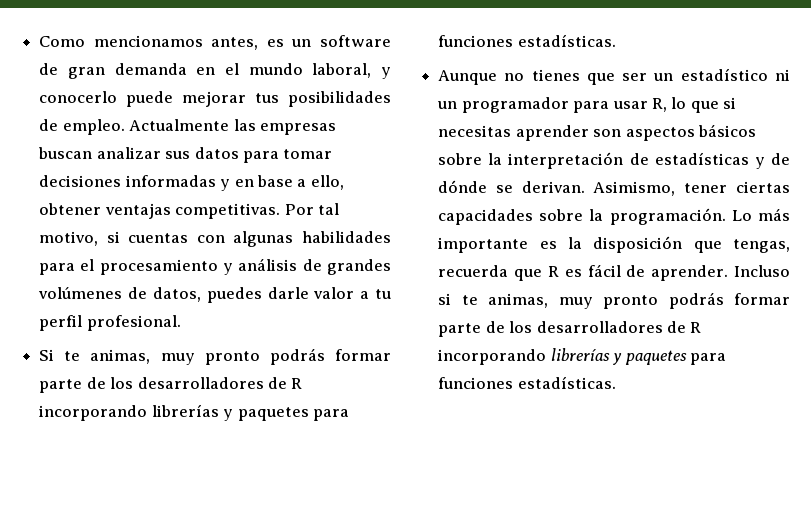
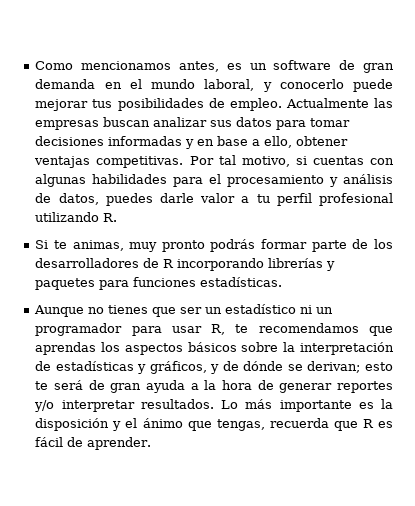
[327,259,391,275] [38,287,147,299] grandes volúmenes de -> (52, 198) none
[86,315,181,331] profesional. -> [319,193,393,206] [35,212,118,222] profesional utilizando R.
[671,97,737,113] [438,125,622,141] lo que si necesitas aprender son -> [235,323,393,336] [35,342,121,355] te recomendamos que aprendas los
(765, 163) none -> [149,361,220,374] gráficos, y
[521,181,790,196] [438,208,726,225] derivan. Asimismo, tener ciertas capacidades sobre la programación. -> [307,361,393,373] [35,380,393,393] [34,399,214,412] derivan; esto te será de gran ayuda a la hora de generar reportes y/o interpretar resultados.
(683, 244) none -> [112,418,183,431] y el ánimo
[734,265,790,277] [438,292,790,309] [438,321,702,337] [438,348,726,365] [438,376,616,389] Incluso si te animas, muy pronto podrás formar parte de los desarrolladores de R incorporando librerías y paquetes para funciones estadísticas. -> (152, 443) none

